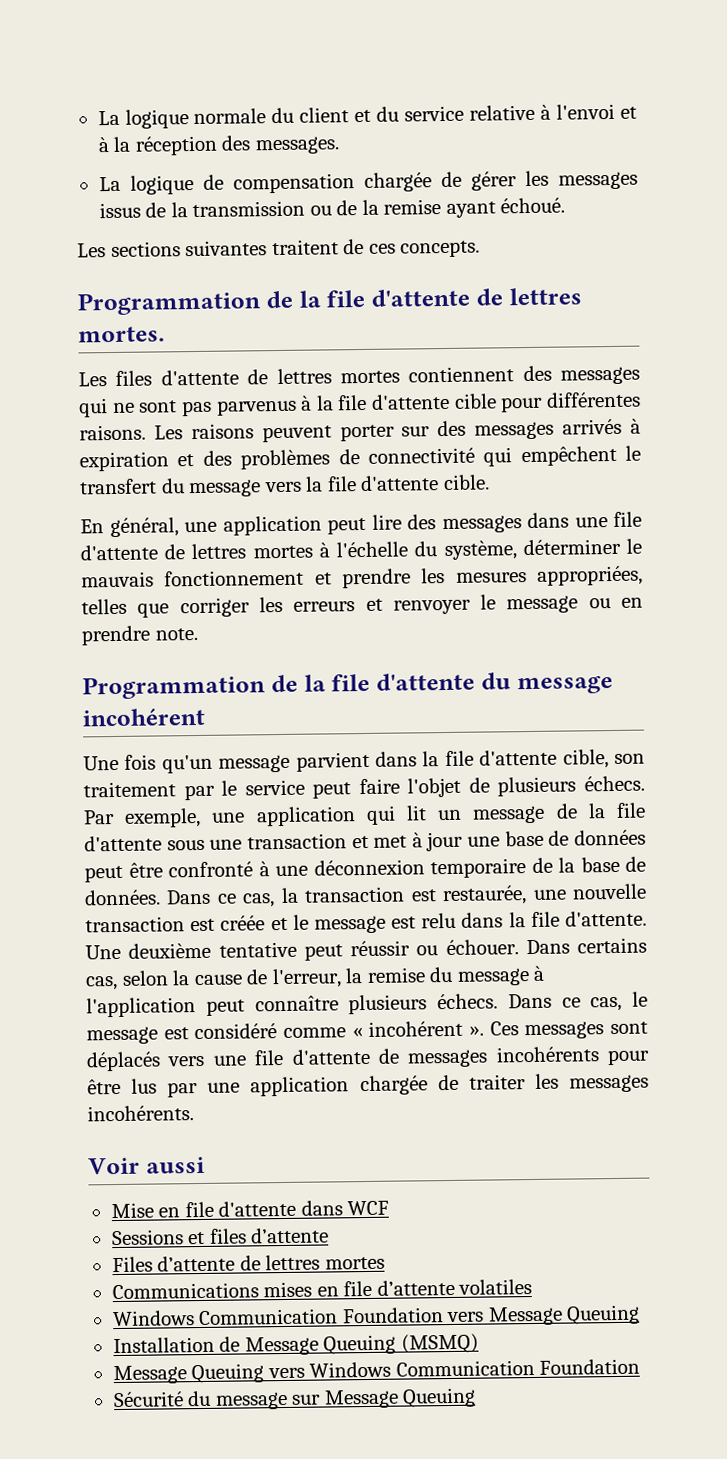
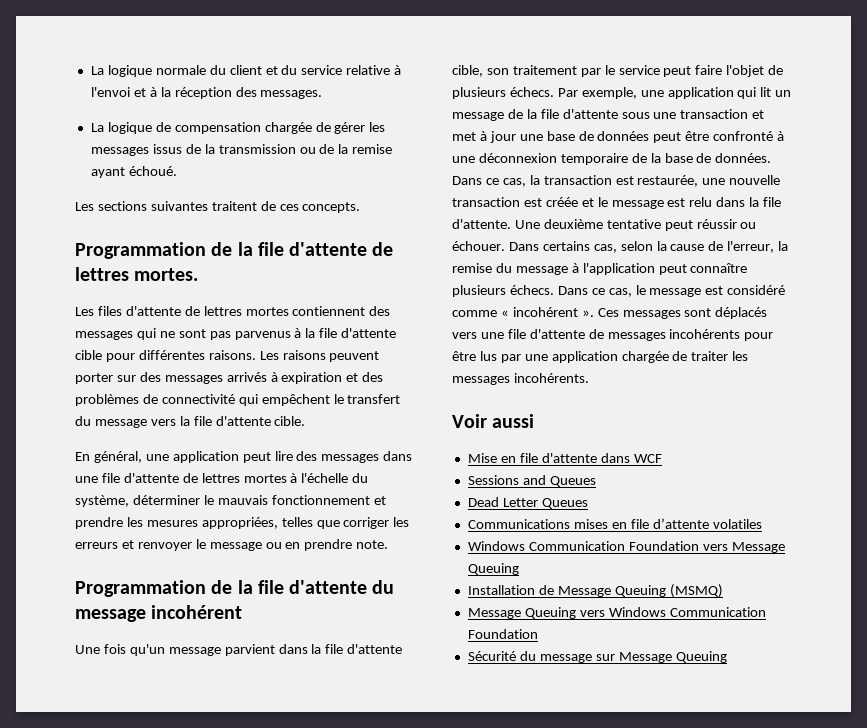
[188,1227,330,1245] [111,1254,385,1273] et files d’attente // Files d’attente de lettres mortes -> [522,475,596,487] [467,497,588,509] and Queues // Dead Letter Queues

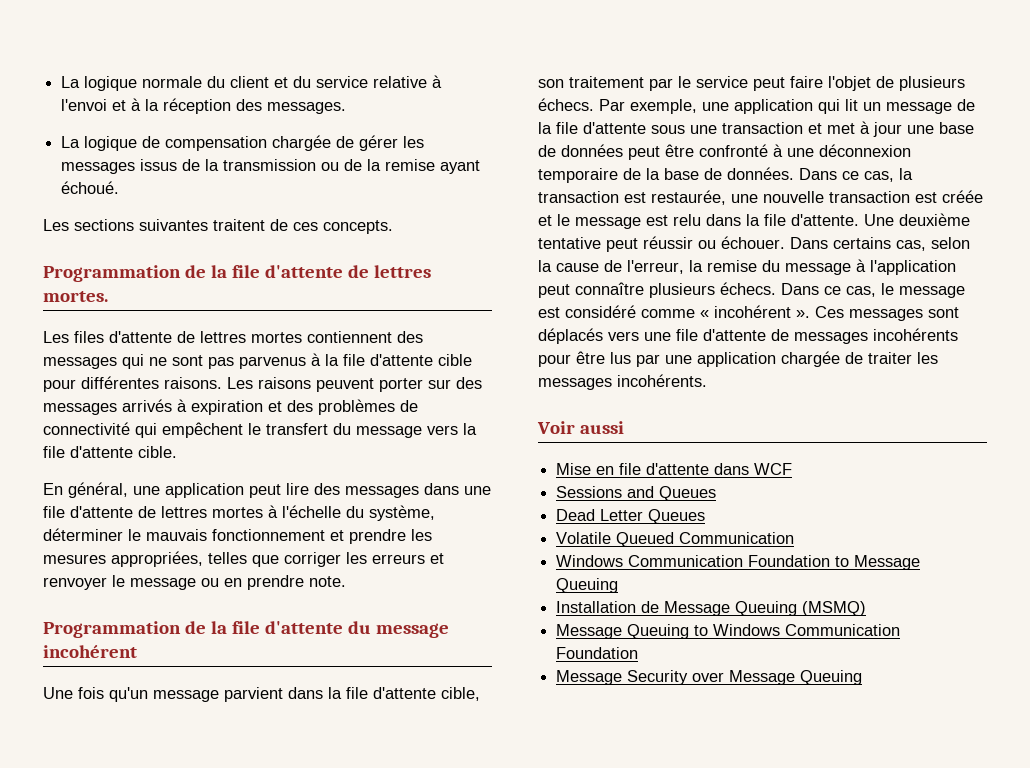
[467,518,762,529] [467,541,728,551] Communications mises en file d’attente volatiles // Windows Communication Foundation vers -> [556,532,795,547] [556,555,850,567] Volatile Queued Communication // Windows Communication Foundation to
[579,610,605,617] vers -> [694,625,709,636] to
[467,651,615,663] Sécurité du message sur -> [556,670,725,685] Message Security over

